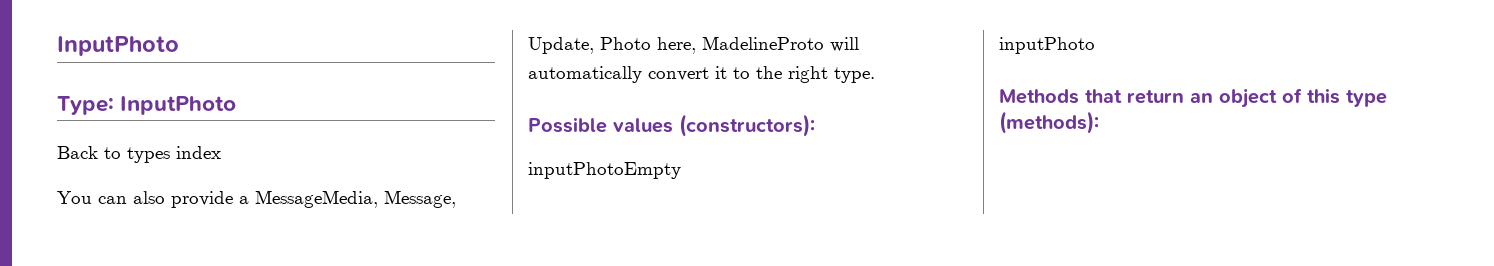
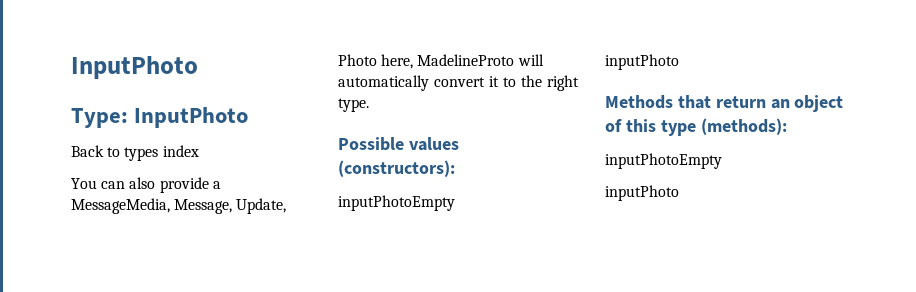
(1099, 122) none -> [605,153,722,169] [605,185,679,201] // inputPhotoEmpty // inputPhoto

